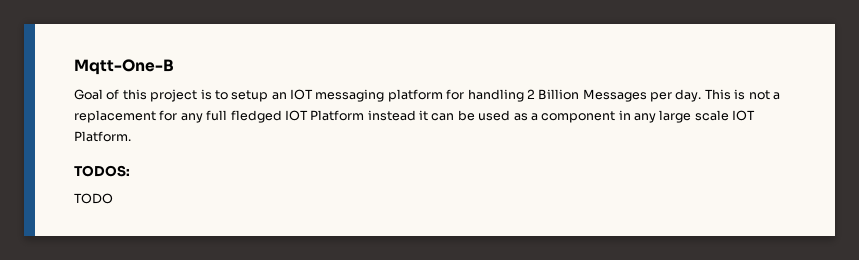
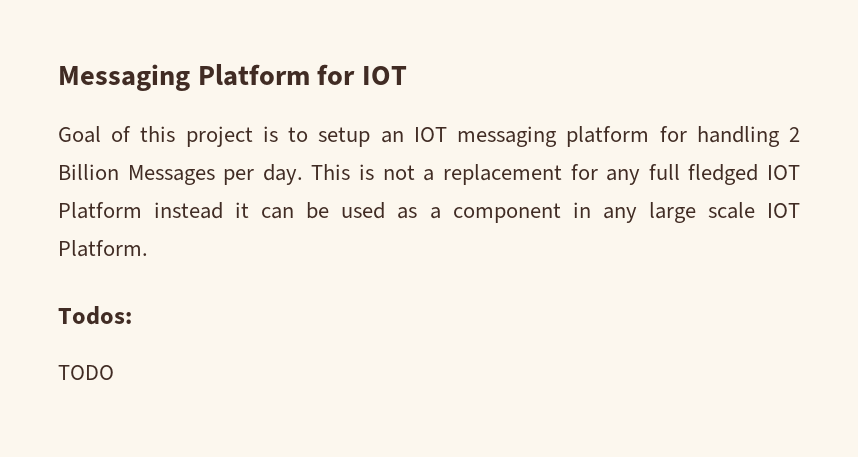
[74,59,174,75] Mqtt-One-B -> [58,64,408,91] Messaging Platform for IOT
[74,165,130,177] TODOS: -> [58,306,132,325] Todos:

